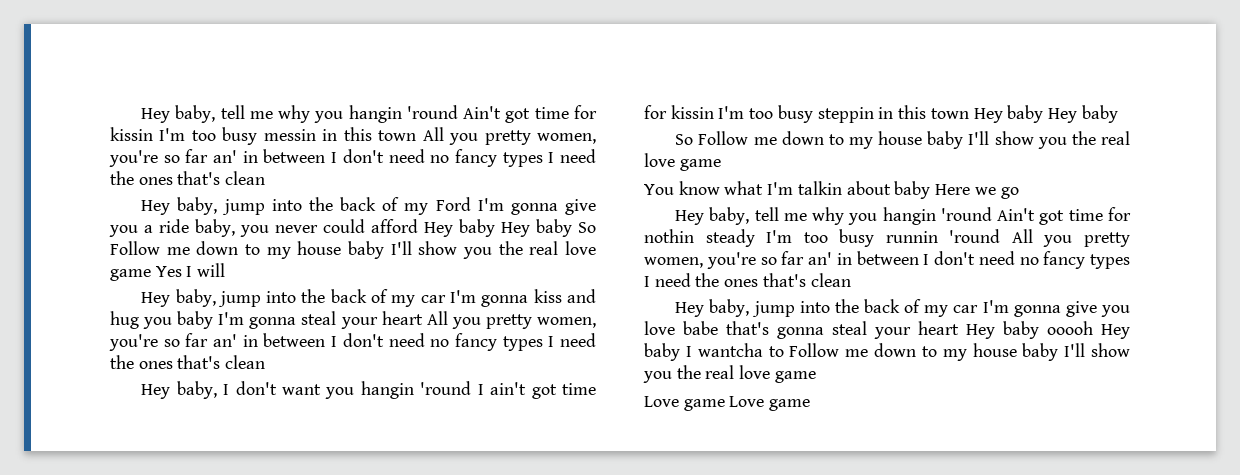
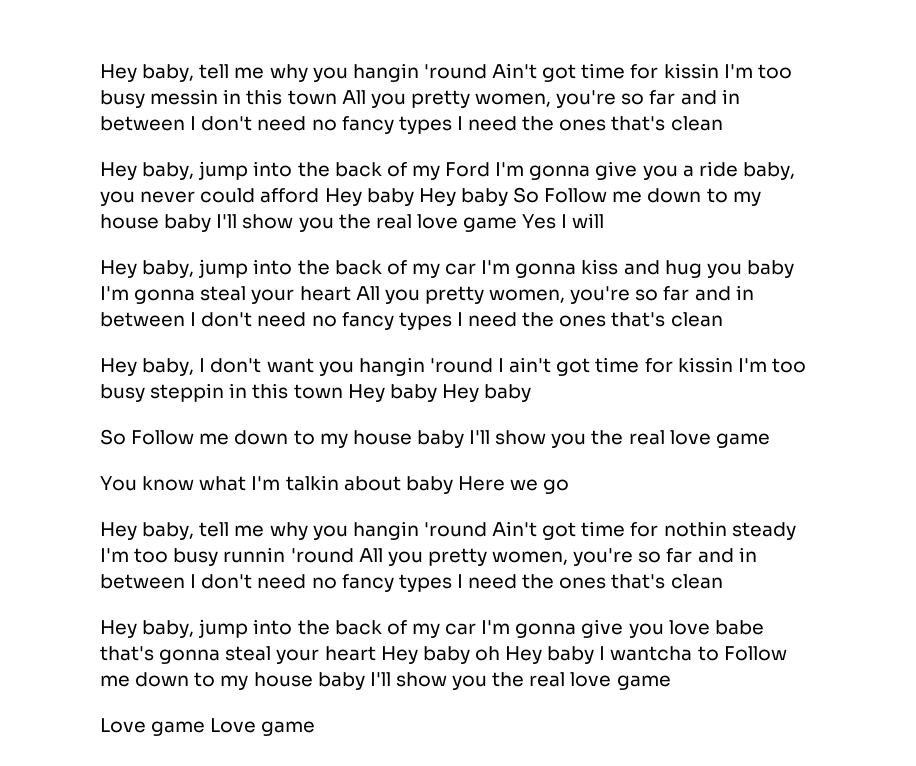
[213,150,238,163] an' -> [680,90,717,105] and
[213,334,238,347] an' -> [694,286,731,301] and
[808,252,832,265] an' -> [697,548,734,563] and
[1047,321,1093,335] ooooh -> [474,646,500,661] oh

